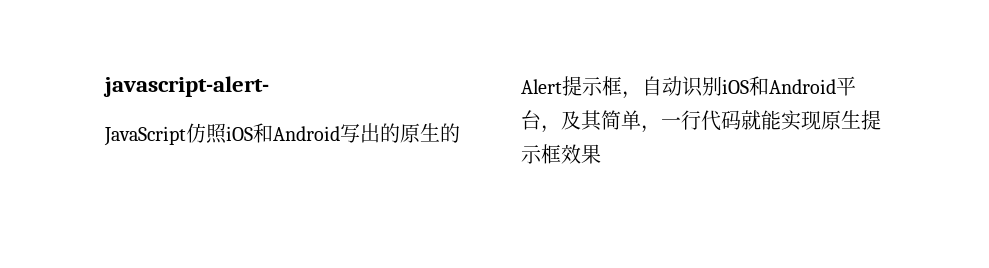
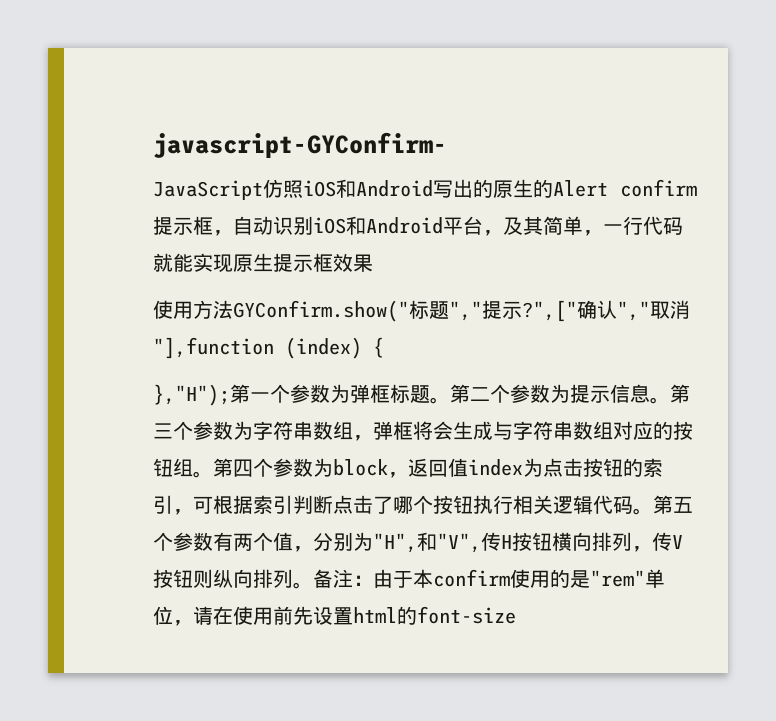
[103,76,269,97] javascript-alert- -> [153,132,447,158] javascript-GYConfirm-
(562, 86) none -> [620,179,697,197] confirm
(601, 154) none -> [153,300,690,322] [153,337,384,359] [153,384,690,406] [153,421,693,441] [153,458,663,478] [153,495,693,515] [153,532,683,553] [153,569,665,589] [153,606,516,626] // 使用方法GYConfirm.show("标题","提示?",["确认","取消"],function (index) { // },"H");第一个参数为弹框标题。第二个参数为提示信息。第三个参数为字符串数组，弹框将会生成与字符串数组对应的按钮组。第四个参数为block，返回值index为点击按钮的索引，可根据索引判断点击了哪个按钮执行相关逻辑代码。第五个参数有两个值，分别为"H",和"V",传H按钮横向排列，传V按钮则纵向排列。备注：由于本confirm使用的是"rem"单位，请在使用前先设置html的font-size

